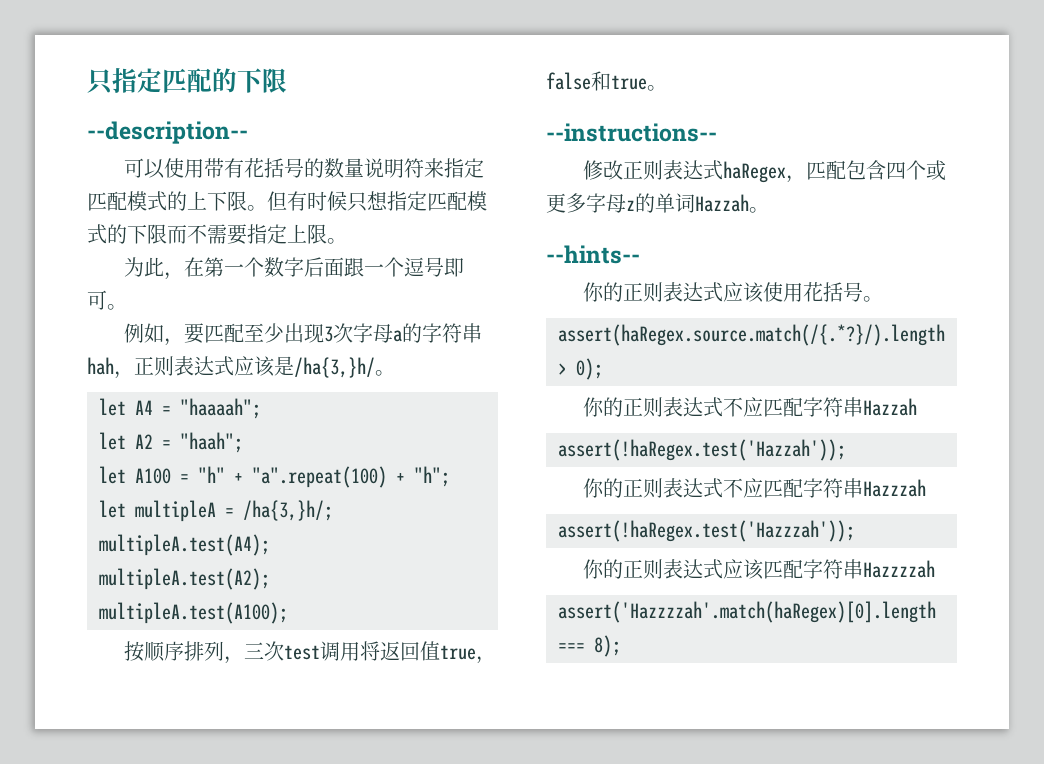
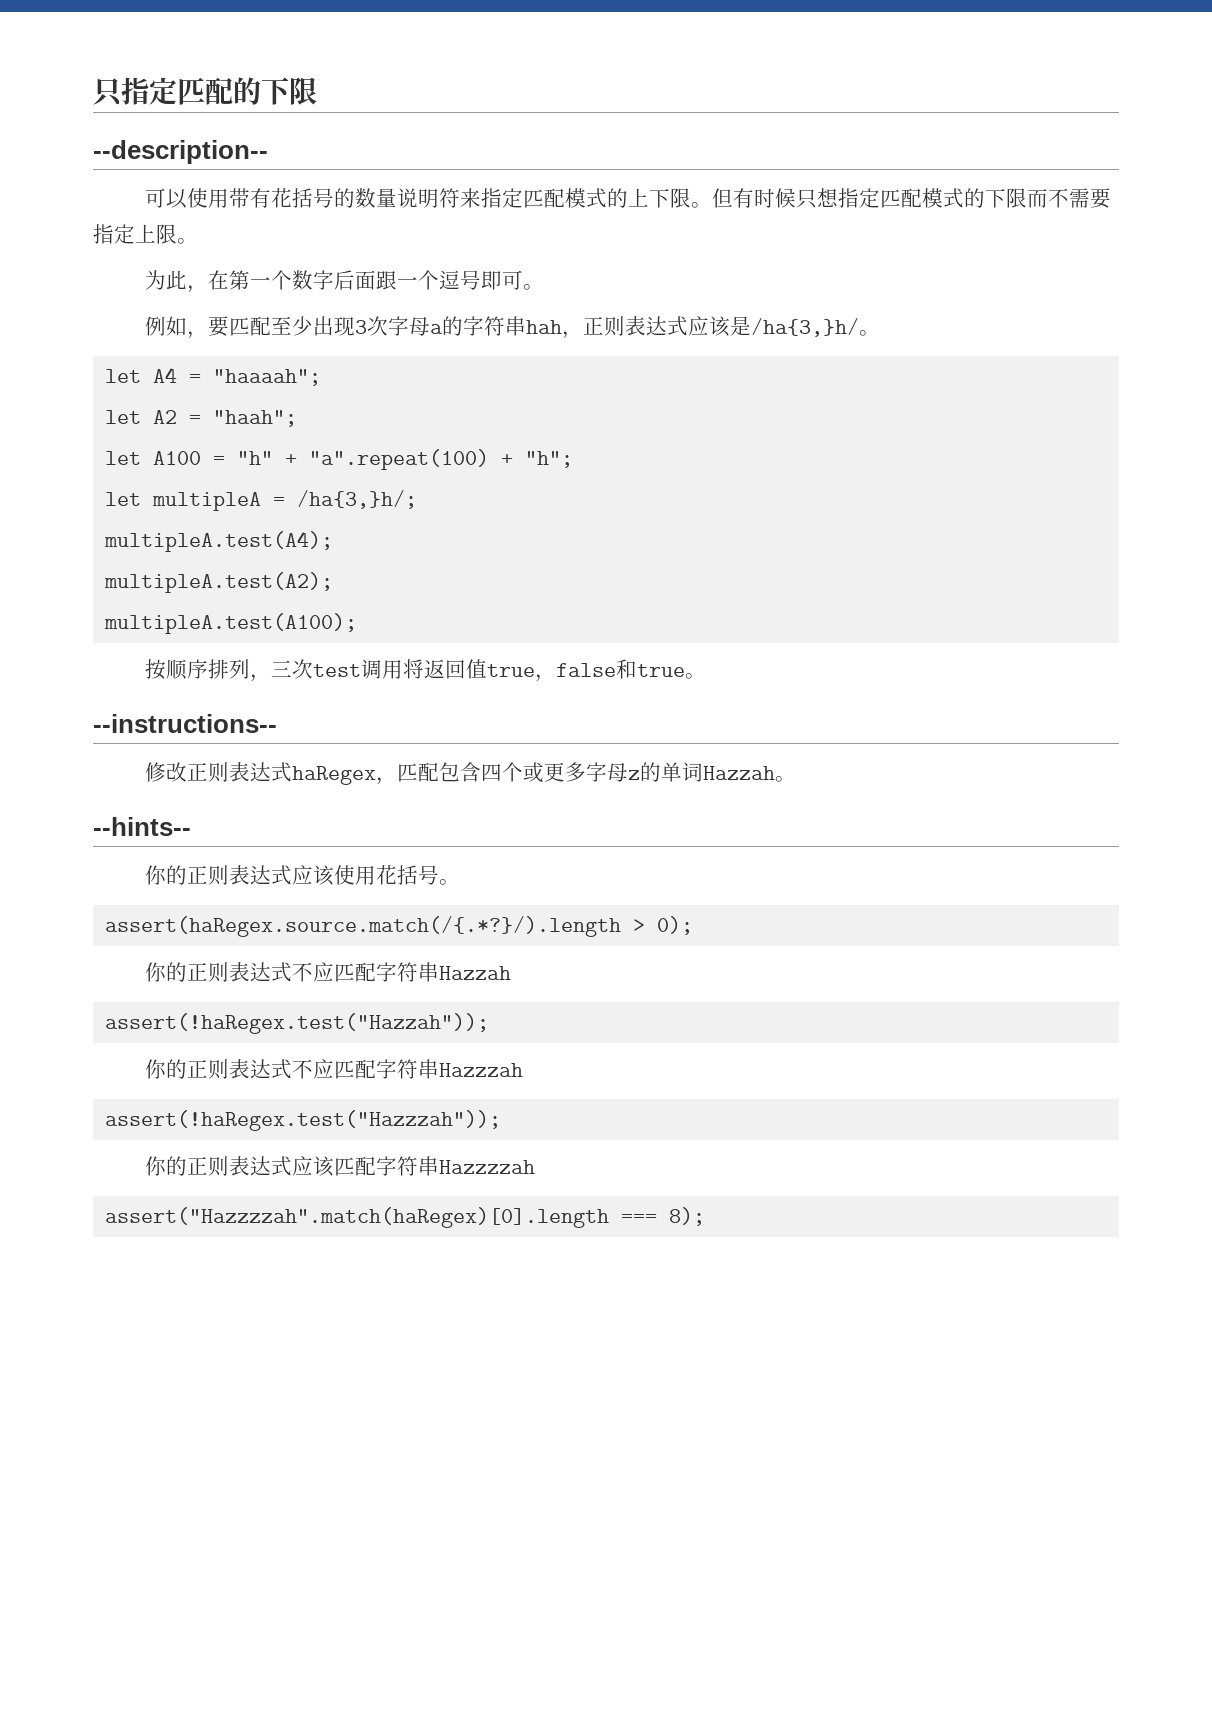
[558,439,846,461] assert(!haRegex.test('Hazzah')); -> [105,1013,490,1034] assert(!haRegex.test("Hazzah"));
[558,520,855,542] assert(!haRegex.test('Hazzzah')); -> [105,1110,502,1131] assert(!haRegex.test("Hazzzah"));
[558,601,936,623] assert('Hazzzzah'.match(haRegex)[0].length -> [105,1207,610,1228] assert("Hazzzzah".match(haRegex)[0].length

